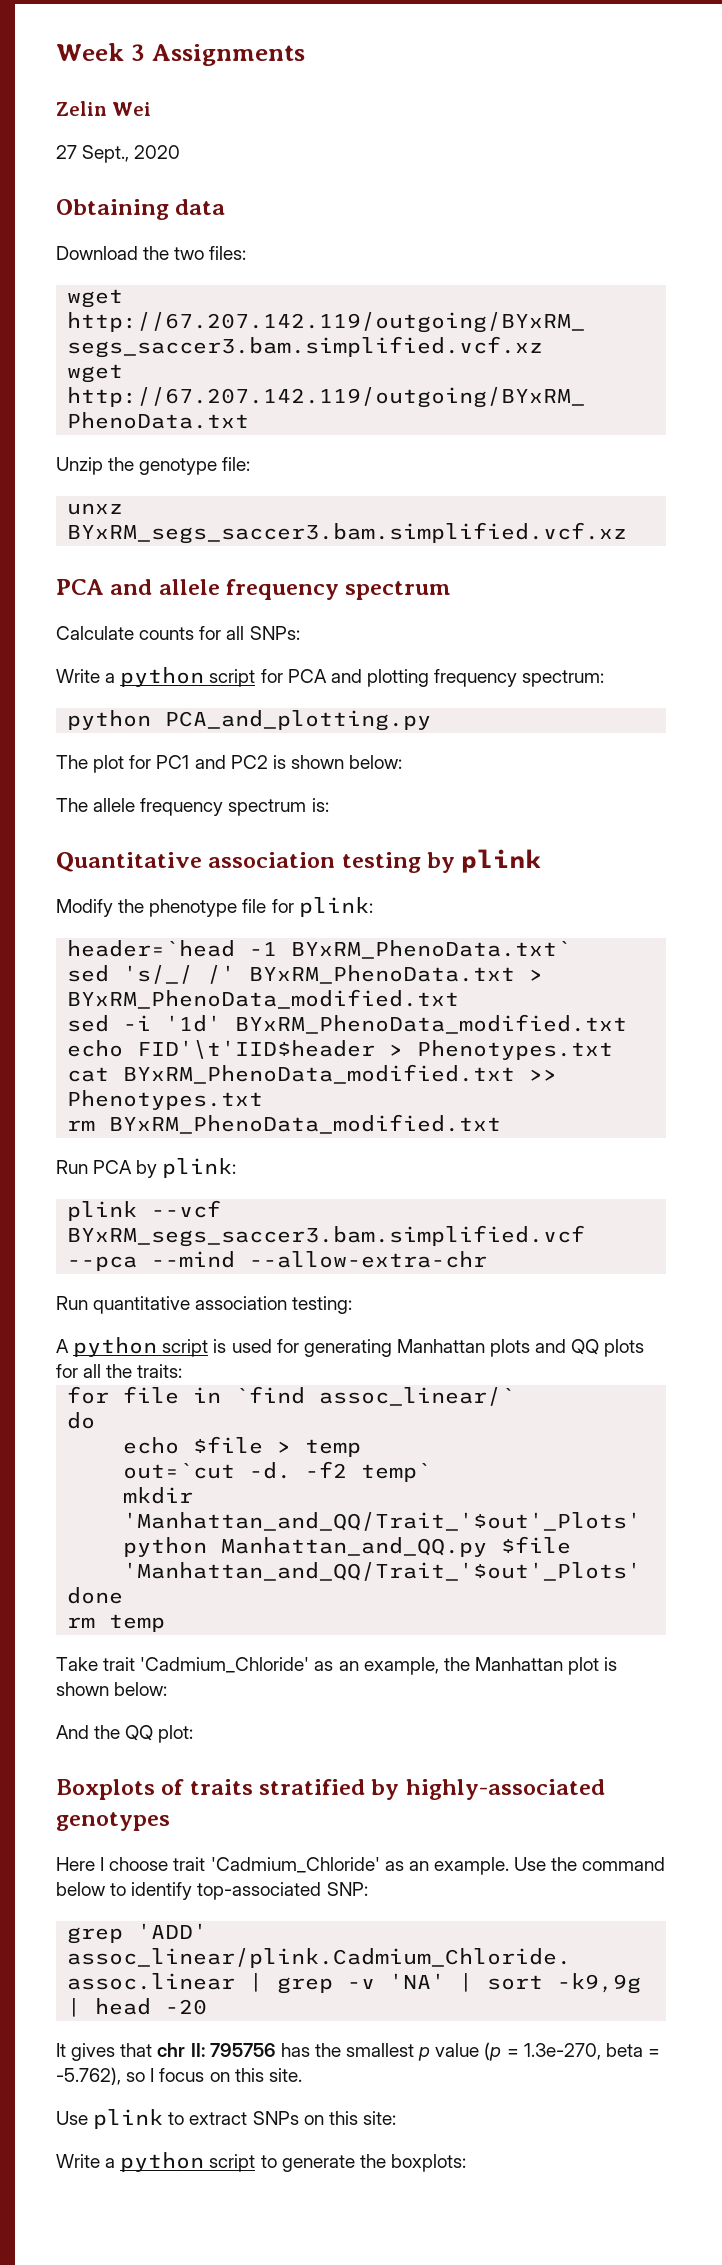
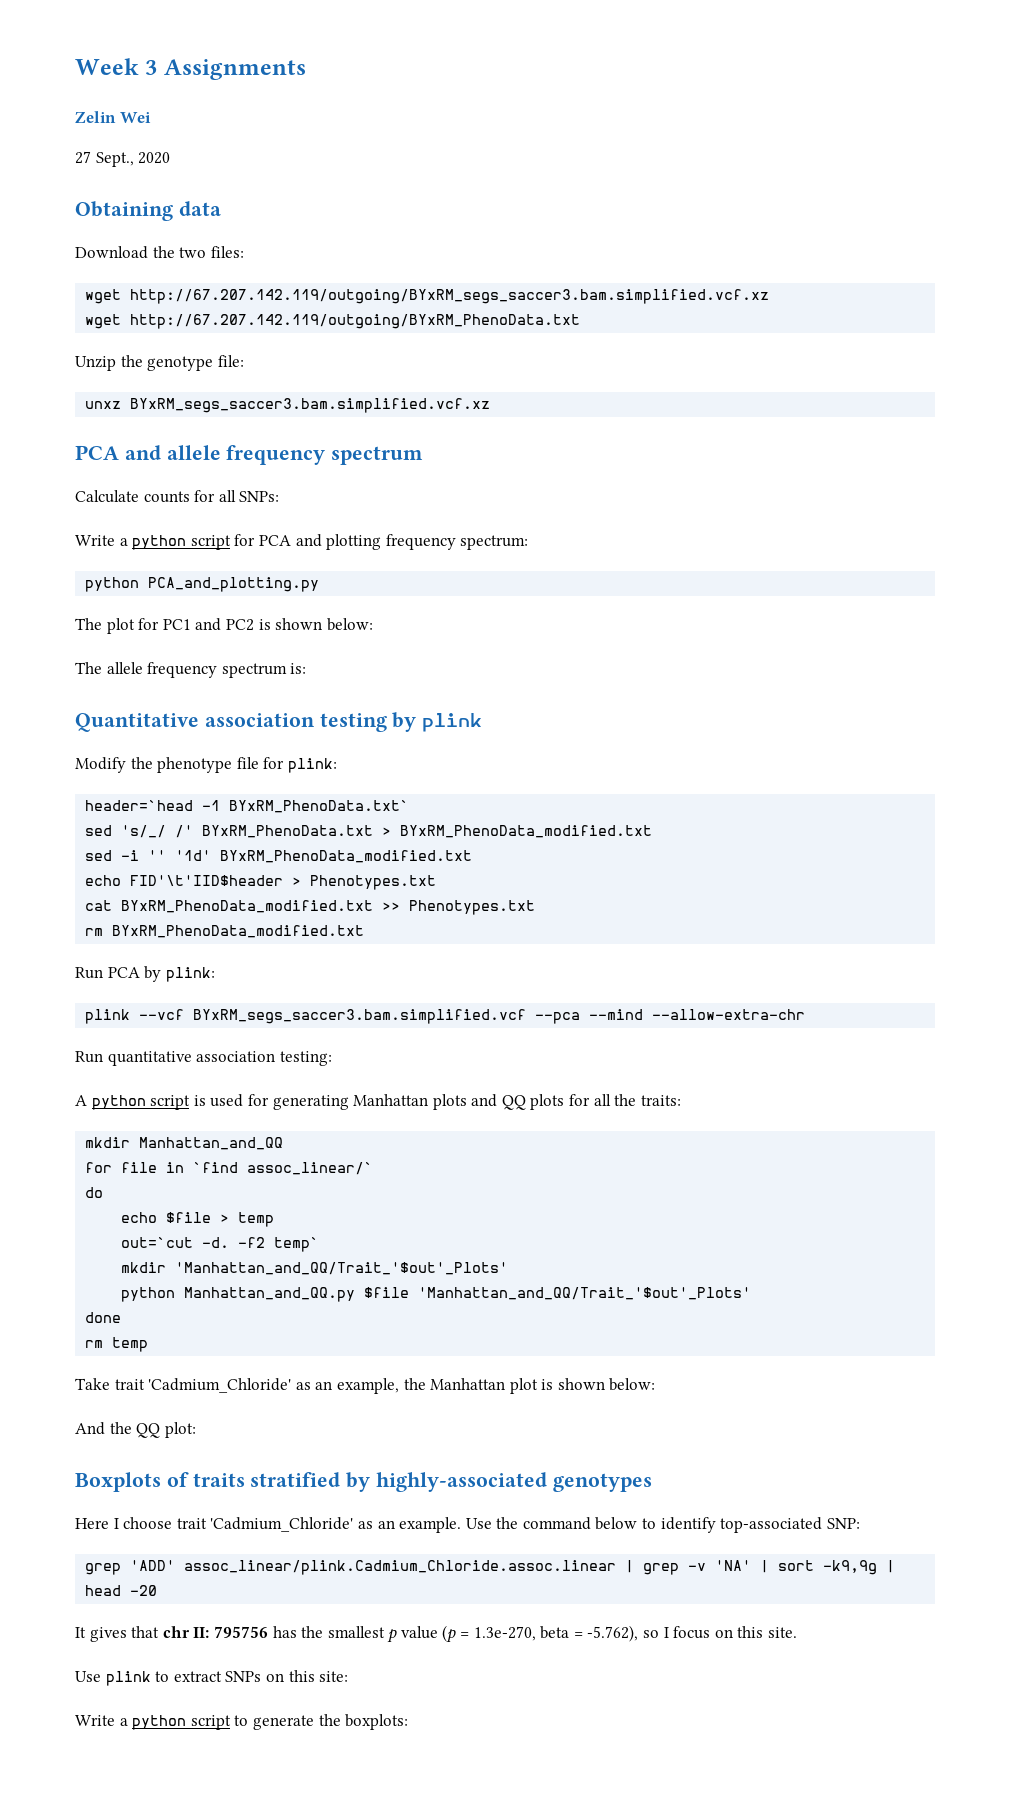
(152, 1023) none -> [148,850,167,861] ''
(183, 1371) none -> [85,1137,284,1150] // mkdir Manhattan_and_QQ

